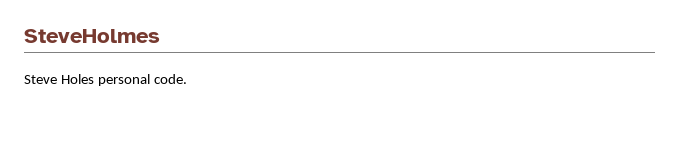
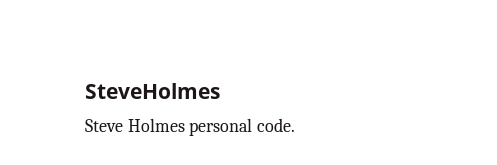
[60,74,94,84] Holes -> [127,118,185,132] Holmes

